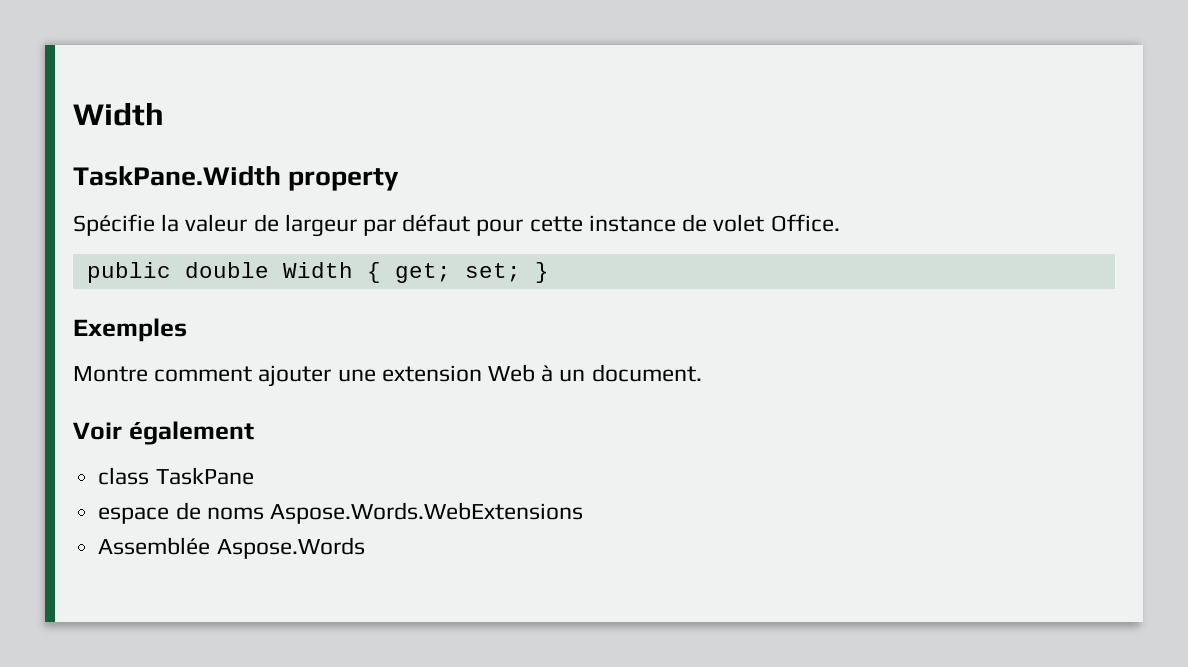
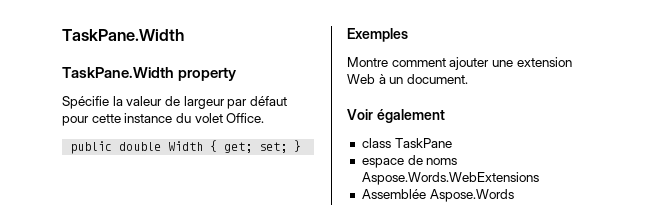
[73,102,164,126] Width -> [62,29,184,41] TaskPane.Width
[682,214,708,232] de -> [175,113,191,123] du

